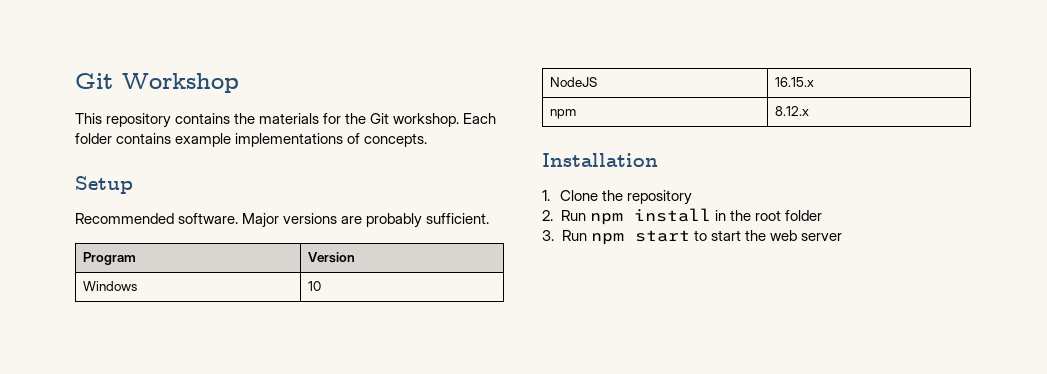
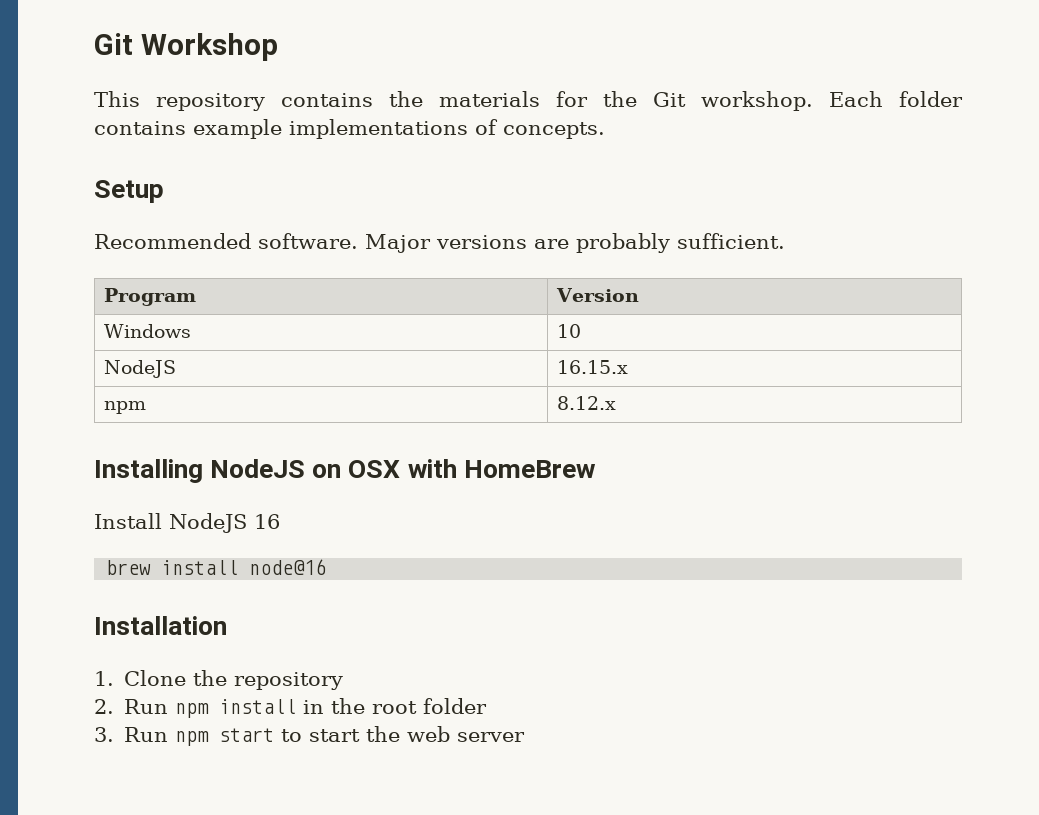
(809, 111) none -> [94,459,596,483] [94,513,280,533] [106,559,327,575] // Installing NodeJS on OSX with HomeBrew // Install NodeJS 16 // brew install node@16

